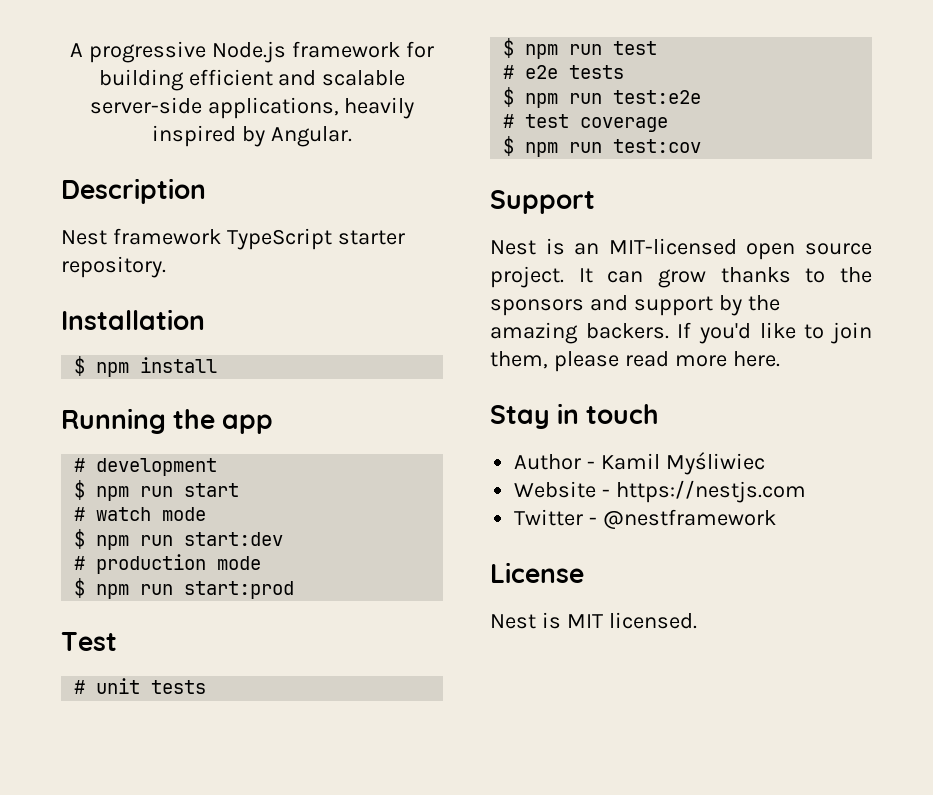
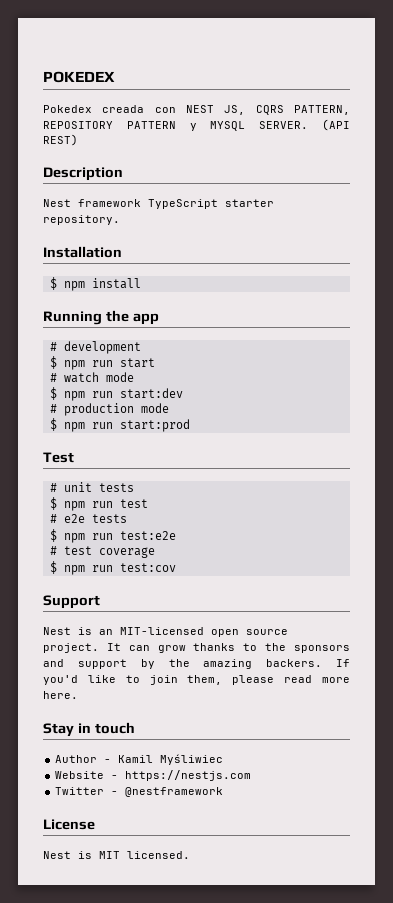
[70,41,434,63] [98,69,406,91] [89,97,415,119] [152,125,352,147] A progressive Node.js framework for building efficient and scalable server-side applications, heavily inspired by Angular. -> [43,71,115,83] [43,105,351,115] [43,119,351,131] [43,134,78,146] POKEDEX // Pokedex creada con NEST JS, CQRS PATTERN, REPOSITORY PATTERN y MYSQL SERVER. (API REST)

